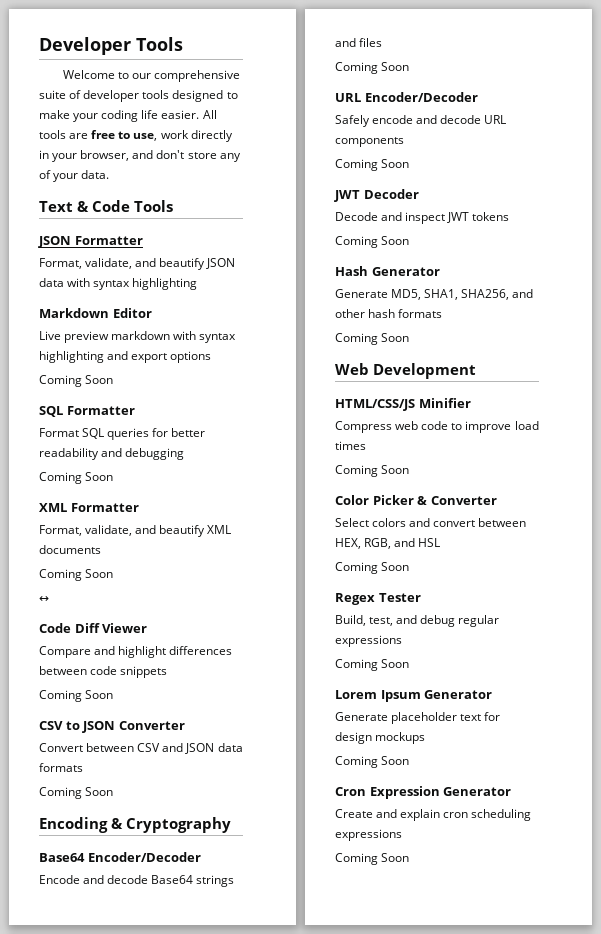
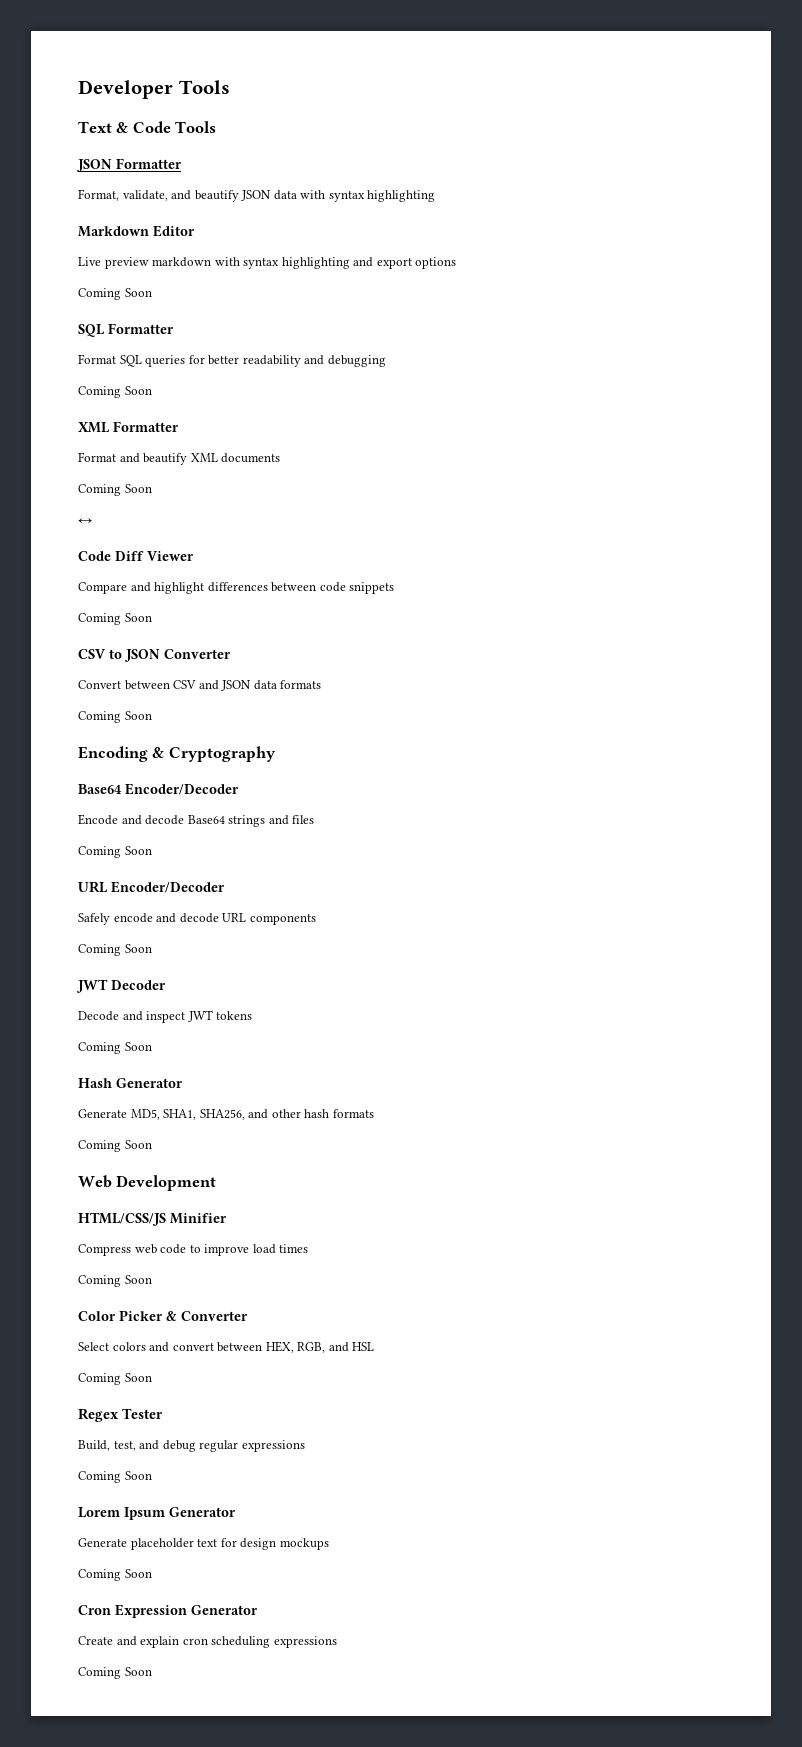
[63,70,241,82] [39,90,238,102] [39,110,217,122] [39,130,233,142] [39,150,241,162] [39,170,110,182] // Welcome to our comprehensive suite of developer tools designed to make your coding life easier. All tools are free to use, work directly in your browser, and don't store any of your data. -> (230, 87) none
[39,525,133,536] Format, validate, -> [78,452,116,462] Format

